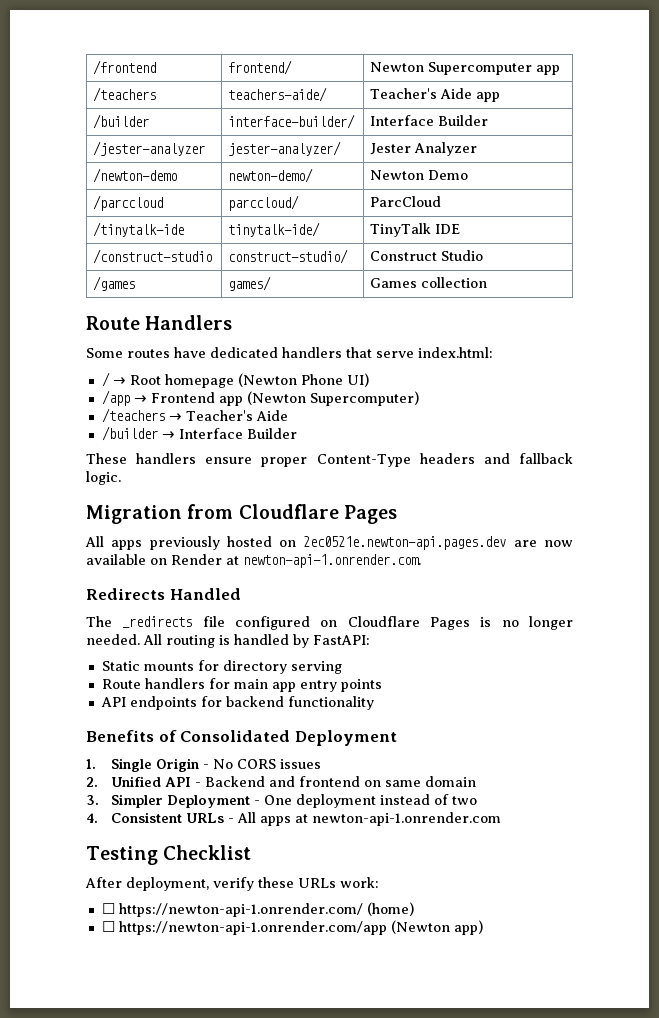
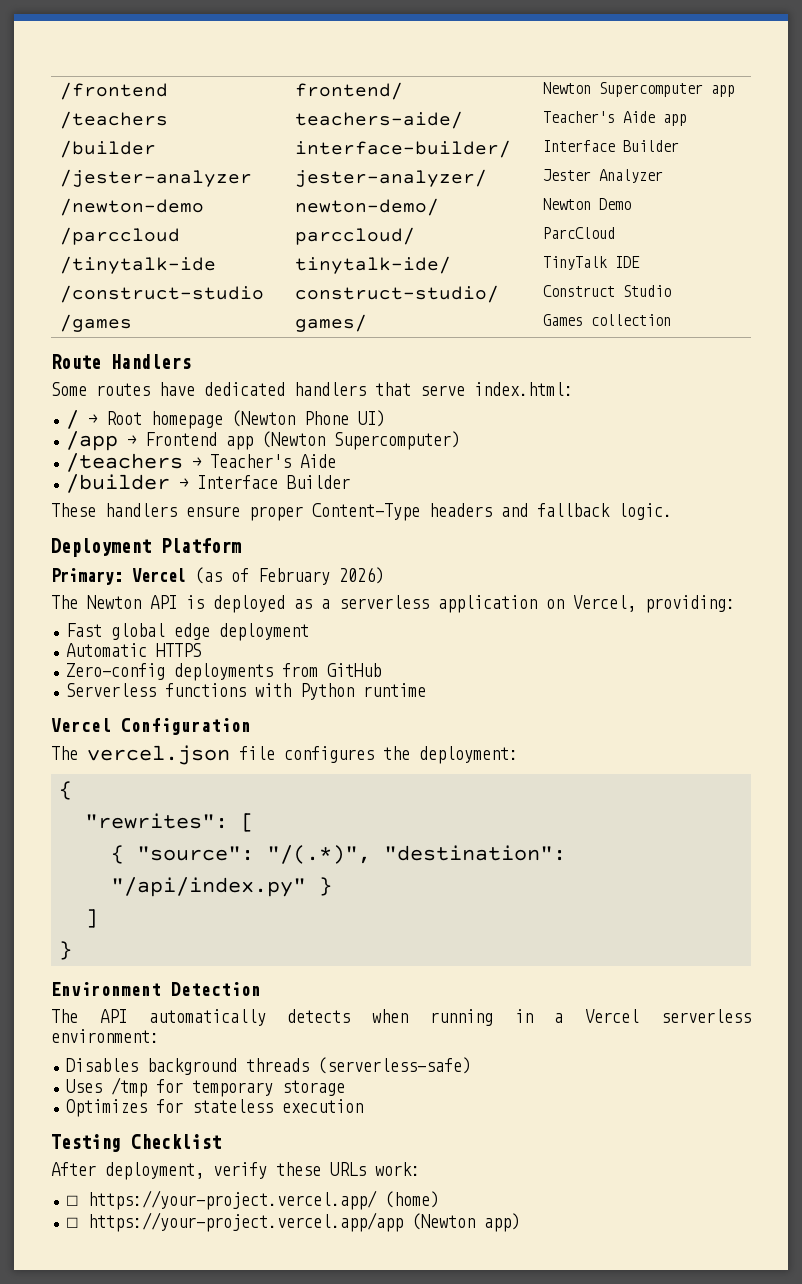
[86,504,397,524] [85,536,573,550] [86,554,421,568] [86,588,241,600] [86,616,573,630] [86,634,370,648] [101,660,342,674] [101,678,382,692] [100,696,374,710] [86,730,397,746] [86,758,321,772] [86,776,476,787] [86,794,477,808] [86,812,501,826] Migration from Cloudflare Pages // All apps previously hosted on 2ec0521e.newton-api.pages.dev are now available on Render at newton-api-1.onrender.com. // Redirects Handled // The _redirects file configured on Cloudflare Pages is no longer needed. All routing is handled by FastAPI: // Static mounts for directory serving // Route handlers for main app entry points // API endpoints for backend functionality // Benefits of Consolidated Deployment // 1. Single Origin - No CORS issues // 2. Unified API - Backend and frontend on same domain // 3. Simpler Deployment - One deployment instead of two // 4. Consistent URLs - All apps at newton-api-1.onrender.com -> [51,538,241,557] [51,567,384,585] [51,595,735,613] [66,623,310,641] [66,643,202,657] [66,663,382,681] [66,683,427,700] [51,718,251,735] [51,745,518,765] [59,781,73,800] [85,813,255,832] [111,845,567,864] [111,877,333,897] [85,909,99,928] [59,941,73,960] [51,982,261,996] [51,1009,751,1026] [51,1029,159,1043] [66,1057,472,1075] [66,1077,346,1097] [66,1099,364,1117] Deployment Platform // Primary: Vercel (as of February 2026) // The Newton API is deployed as a serverless application on Vercel, providing: // Fast global edge deployment // Automatic HTTPS // Zero-config deployments from GitHub // Serverless functions with Python runtime // Vercel Configuration // The vercel.json file configures the deployment: // { // "rewrites": [ // { "source": "/(.*)", "destination": "/api/index.py" } // ] // } // Environment Detection // The API automatically detects when running in a Vercel serverless environment: // Disables background threads (serverless-safe) // Uses /tmp for temporary storage // Optimizes for stateless execution
[118,903,363,917] https://newton-api-1.onrender.com/ -> [88,1190,378,1210] https://your-project.vercel.app/
[118,921,387,935] https://newton-api-1.onrender.com/app -> [88,1212,404,1232] https://your-project.vercel.app/app

